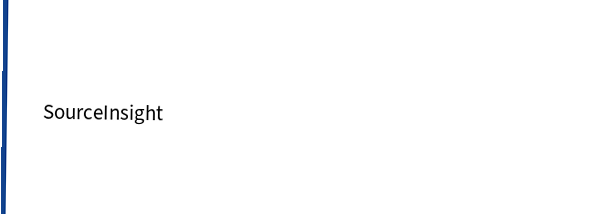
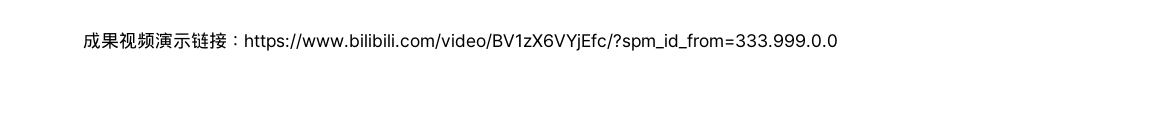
[42,102,164,126] SourceInsight -> [83,32,838,51] 成果视频演示链接：https://www.bilibili.com/video/BV1zX6VYjEfc/?spm_id_from=333.999.0.0

